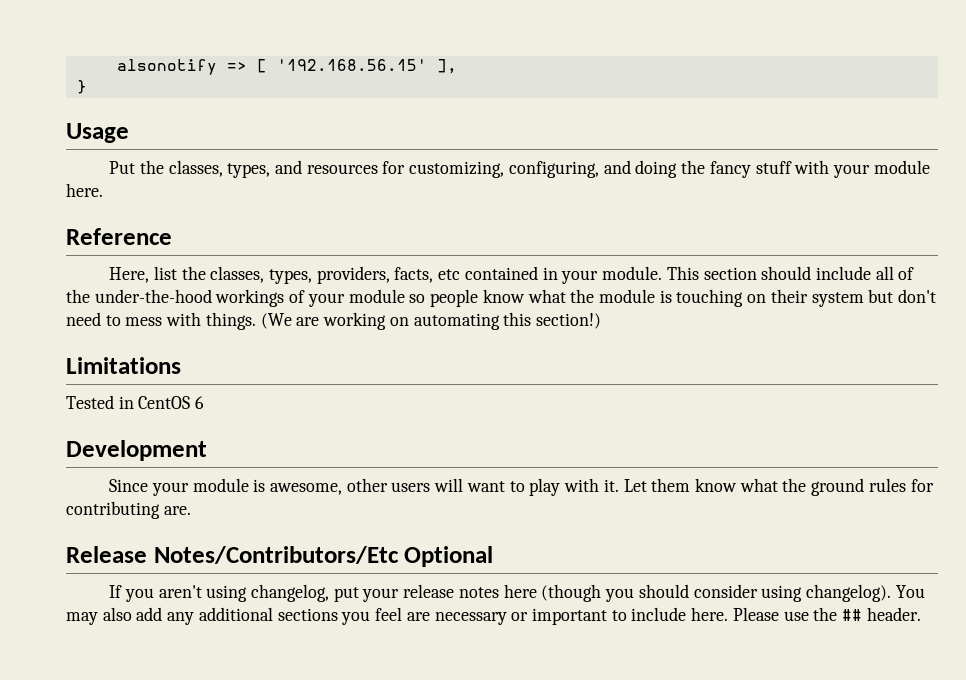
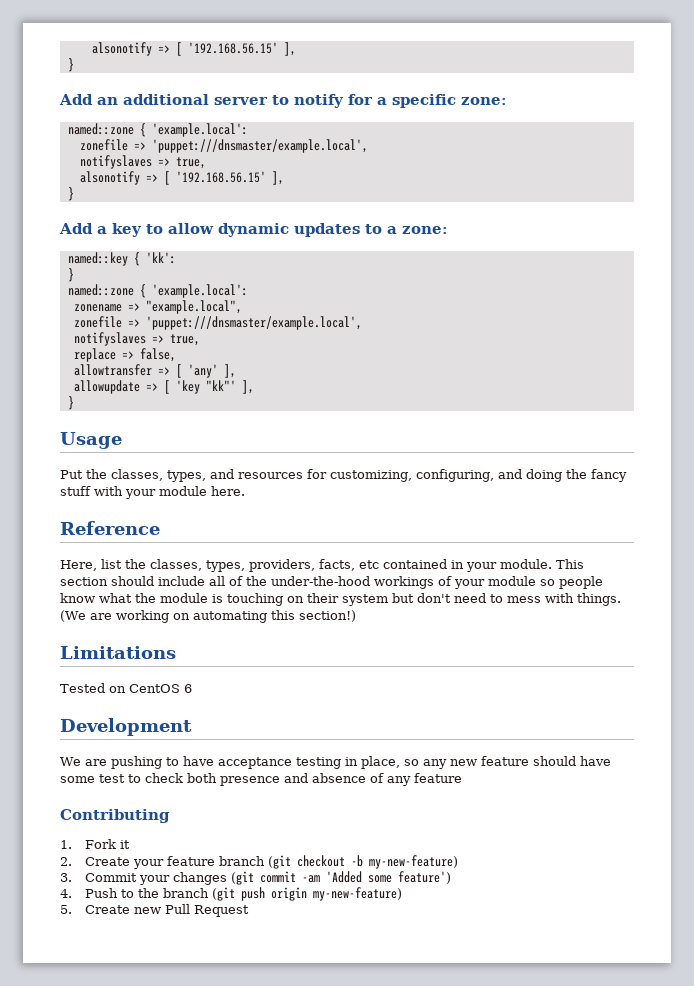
[116,59,457,75] [76,80,87,94] alsonotify => [ '192.168.56.15' ], // } -> [91,42,296,56] [67,58,74,72] [59,94,507,108] [67,123,248,137] [79,139,368,153] [79,155,206,169] [79,171,284,185] [67,187,74,201] [59,223,448,237] [67,252,176,266] [67,268,74,282] [67,284,248,298] [73,300,242,314] [73,316,362,330] [73,332,200,346] [73,348,176,362] [73,364,236,378] [73,380,254,394] [67,396,74,410] alsonotify => [ '192.168.56.15' ], // } // Add an additional server to notify for a specific zone: // named::zone { 'example.local': // zonefile => 'puppet:///dnsmaster/example.local', // notifyslaves => true, // alsonotify => [ '192.168.56.15' ], // } // Add a key to allow dynamic updates to a zone: // named::key { 'kk': // } // named::zone { 'example.local': // zonename => "example.local", // zonefile => 'puppet:///dnsmaster/example.local', // notifyslaves => true, // replace => false, // allowtransfer => [ 'any' ], // allowupdate => [ 'key "kk"' ], // }
[118,396,134,409] in -> [108,686,126,693] on
[109,478,934,496] [66,501,191,519] [66,546,494,567] [109,584,925,602] [66,607,921,625] Since your module is awesome, other users will want to play with it. Let them know what the ground rules for contributing are. // Release Notes/Contributors/Etc Optional // If you aren't using changelog, put your release notes here (though you should consider using changelog). You may also add any additional sections you feel are necessary or important to include here. Please use the ## header. -> [60,756,611,769] [60,773,462,786] [60,809,170,823] [60,839,131,849] [60,855,459,869] [60,871,452,885] [60,887,403,901] [60,904,250,917] We are pushing to have acceptance testing in place, so any new feature should have some test to check both presence and absence of any feature // Contributing // 1. Fork it // 2. Create your feature branch (git checkout -b my-new-feature) // 3. Commit your changes (git commit -am 'Added some feature') // 4. Push to the branch (git push origin my-new-feature) // 5. Create new Pull Request

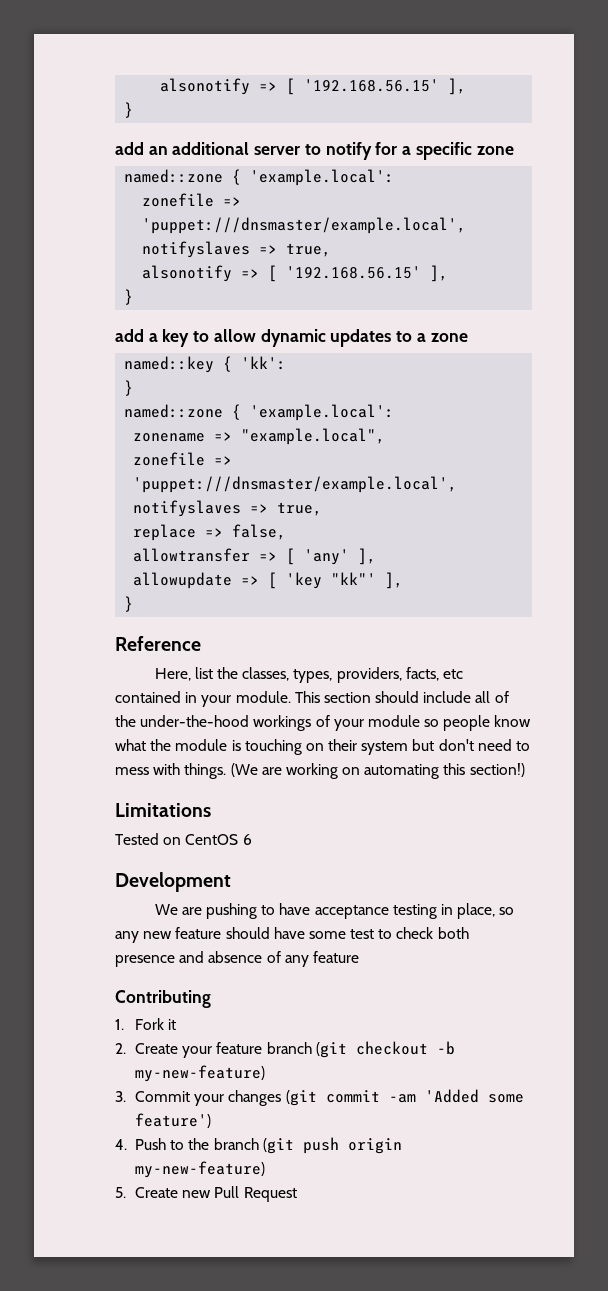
[91,42,296,56] [67,58,74,72] [59,94,93,105] alsonotify => [ '192.168.56.15' ], // } // Add -> [160,78,467,95] [124,102,134,118] [115,142,144,155] alsonotify => [ '192.168.56.15' ], // } // add
[461,97,507,105] zone: -> [476,146,514,155] zone
[59,223,93,234] Add -> [115,329,144,342] add
[402,226,448,234] zone: -> [430,333,468,342] zone
[60,432,122,449] [60,469,627,482] [60,486,245,499] // Usage // Put the classes, types, and resources for customizing, configuring, and doing the fancy stuff with your module here. -> (134, 604) none

